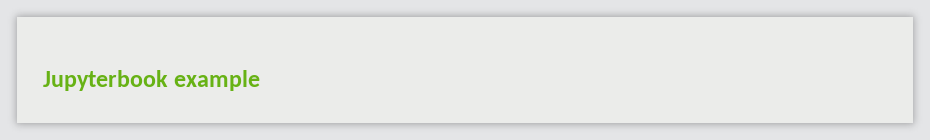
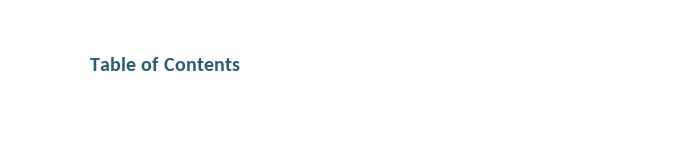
[43,70,261,91] Jupyterbook example -> [90,57,240,71] Table of Contents

